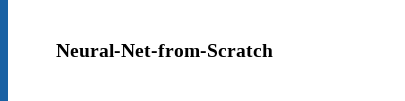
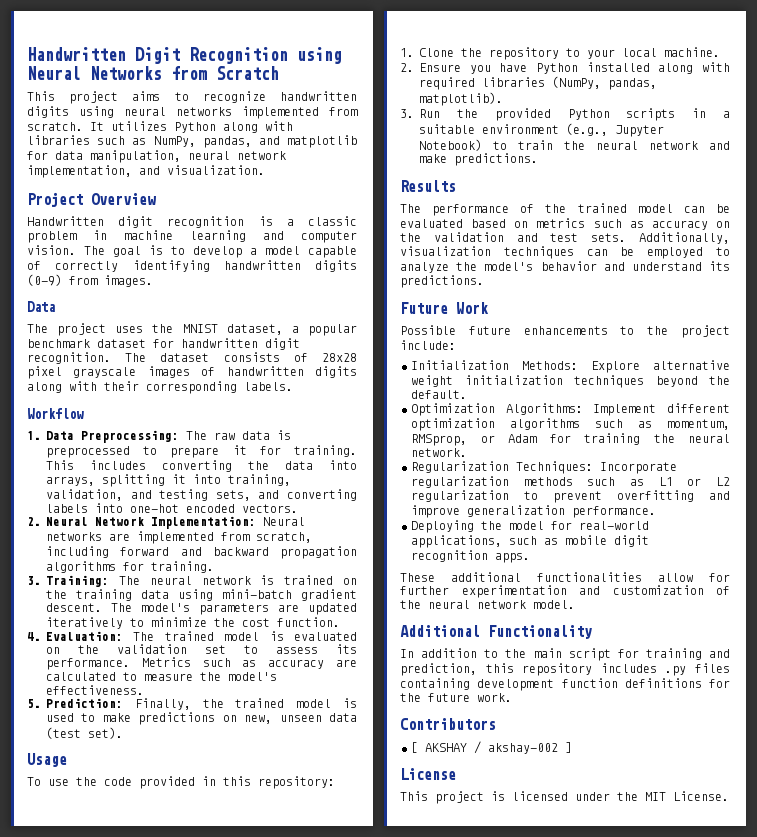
[56,44,273,57] Neural-Net-from-Scratch -> [27,47,342,64] [27,66,279,80] [27,91,357,104] [27,106,358,119] [27,121,293,133] [27,135,357,148] [27,150,286,163] [27,165,265,178] [27,192,156,207] [27,216,357,228] [27,230,357,243] [27,245,357,258] [27,260,357,272] [27,274,153,287] [27,301,55,312] [27,323,357,336] [27,338,300,350] [27,352,357,364] [27,366,357,379] [27,381,293,394] [27,408,84,419] [27,430,291,443] [46,445,357,458] [46,460,357,472] [46,474,291,487] [46,489,357,501] [46,503,298,513] [27,516,305,529] [46,531,312,544] [46,546,357,559] [46,561,214,573] [27,575,357,587] [46,589,357,601] [46,603,357,615] [46,617,340,629] [27,631,357,641] [46,644,357,654] [46,657,358,670] [46,672,277,681] [46,685,144,695] [27,698,358,710] [46,712,357,725] [46,727,123,739] [27,753,67,767] [27,776,335,789] [400,47,720,60] [400,62,730,74] [419,76,657,90] [419,92,503,106] [400,108,730,121] [419,123,664,137] [419,139,730,151] [419,153,538,166] [400,180,456,192] [400,203,730,216] [400,218,730,230] [400,232,730,244] [400,246,730,259] [400,261,730,273] [400,275,484,288] [400,302,489,314] [400,325,730,338] [400,340,456,350] [411,360,730,373] [411,375,730,388] [411,390,467,399] [411,403,730,416] [411,418,730,431] [411,433,730,446] [411,448,467,457] [411,461,677,474] [411,476,730,488] [411,490,730,503] [411,505,656,518] [411,520,649,533] [411,535,649,548] [411,550,530,563] [400,572,730,582] [400,585,730,598] [400,600,575,609] [400,625,592,639] [400,648,730,661] [400,663,730,676] [400,678,730,691] [400,693,512,702] [400,718,496,730] [411,741,572,754] [400,768,456,780] [400,791,729,804] Handwritten Digit Recognition using Neural Networks from Scratch // This project aims to recognize handwritten digits using neural networks implemented from scratch. It utilizes Python along with libraries such as NumPy, pandas, and matplotlib for data manipulation, neural network implementation, and visualization. // Project Overview // Handwritten digit recognition is a classic problem in machine learning and computer vision. The goal is to develop a model capable of correctly identifying handwritten digits (0-9) from images. // Data // The project uses the MNIST dataset, a popular benchmark dataset for handwritten digit recognition. The dataset consists of 28x28 pixel grayscale images of handwritten digits along with their corresponding labels. // Workflow // 1. Data Preprocessing: The raw data is preprocessed to prepare it for training. This includes converting the data into arrays, splitting it into training, validation, and testing sets, and converting labels into one-hot encoded vectors. // 2. Neural Network Implementation: Neural networks are implemented from scratch, including forward and backward propagation algorithms for training. // 3. Training: The neural network is trained on the training data using mini-batch gradient descent. The model's parameters are updated iteratively to minimize the cost function. // 4. Evaluation: The trained model is evaluated on the validation set to assess its performance. Metrics such as accuracy are calculated to measure the model's effectiveness. // 5. Prediction: Finally, the trained model is used to make predictions on new, unseen data (test set). // Usage // To use the code provided in this repository: // 1. Clone the repository to your local machine. // 2. Ensure you have Python installed along with required libraries (NumPy, pandas, matplotlib). // 3. Run the provided Python scripts in a suitable environment (e.g., Jupyter Notebook) to train the neural network and make predictions. // Results // The performance of the trained model can be evaluated based on metrics such as accuracy on the validation and test sets. Additionally, visualization techniques can be employed to analyze the model's behavior and understand its predictions. // Future Work // Possible future enhancements to the project include: // Initialization Methods: Explore alternative weight initialization techniques beyond the default. // Optimization Algorithms: Implement different optimization algorithms such as momentum, RMSprop, or Adam for training the neural network. // Regularization Techniques: Incorporate regularization methods such as L1 or L2 regularization to prevent overfitting and improve generalization performance. // Deploying the model for real-world applications, such as mobile digit recognition apps. // These additional functionalities allow for further experimentation and customization of the neural network model. // Additional Functionality // In addition to the main script for training and prediction, this repository includes .py files containing development function definitions for the future work. // Contributors // [ AKSHAY / akshay-002 ] // License // This project is licensed under the MIT License.

